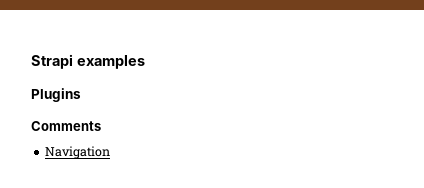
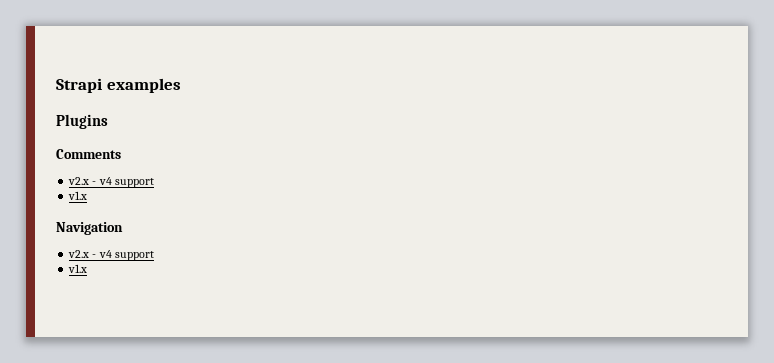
[44,146,110,159] Navigation -> [68,177,154,188] [68,191,88,200] [56,222,123,235] [68,250,154,261] [68,264,88,273] v2.x - v4 support // v1.x // Navigation // v2.x - v4 support // v1.x

